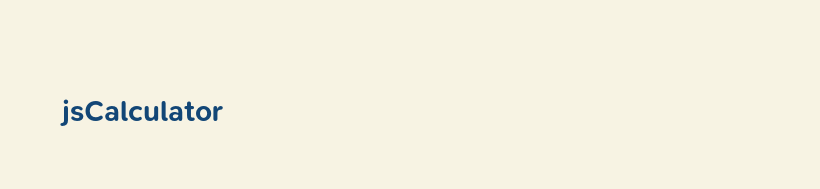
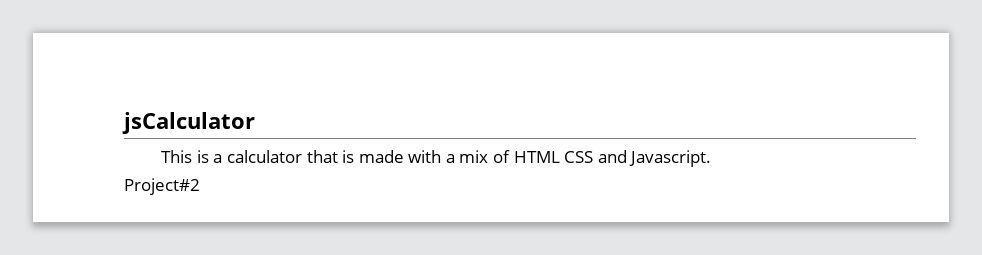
(223, 113) none -> [161,150,712,167] [124,178,200,195] // This is a calculator that is made with a mix of HTML CSS and Javascript. // Project#2

